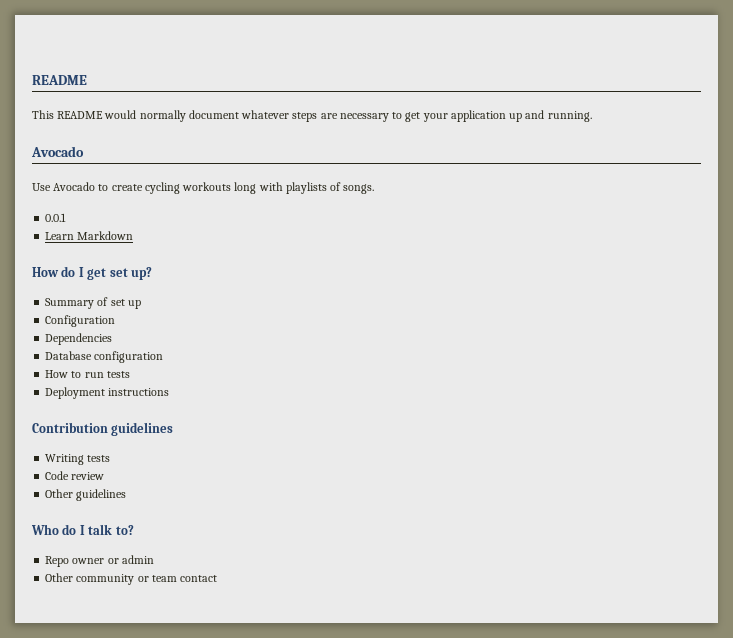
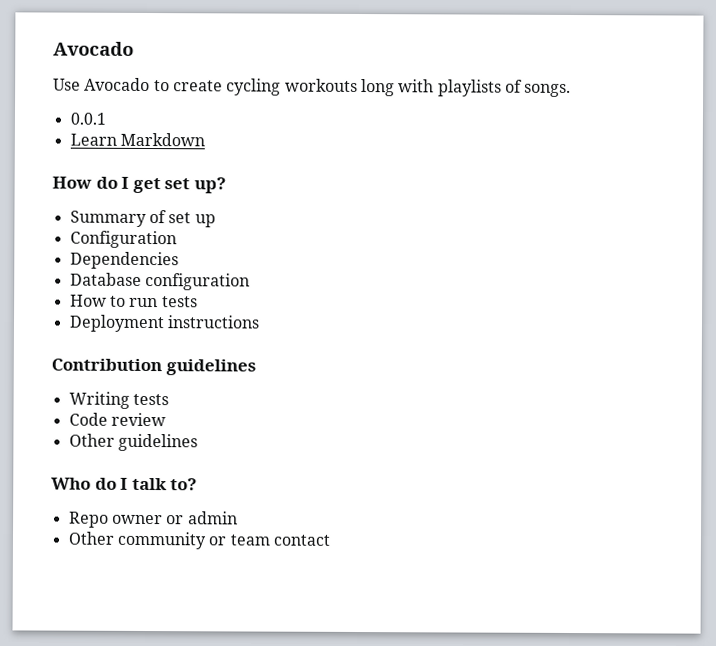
[32,75,87,85] [32,110,592,122] README // This README would normally document whatever steps are necessary to get your application up and running. // -> (53, 48) none

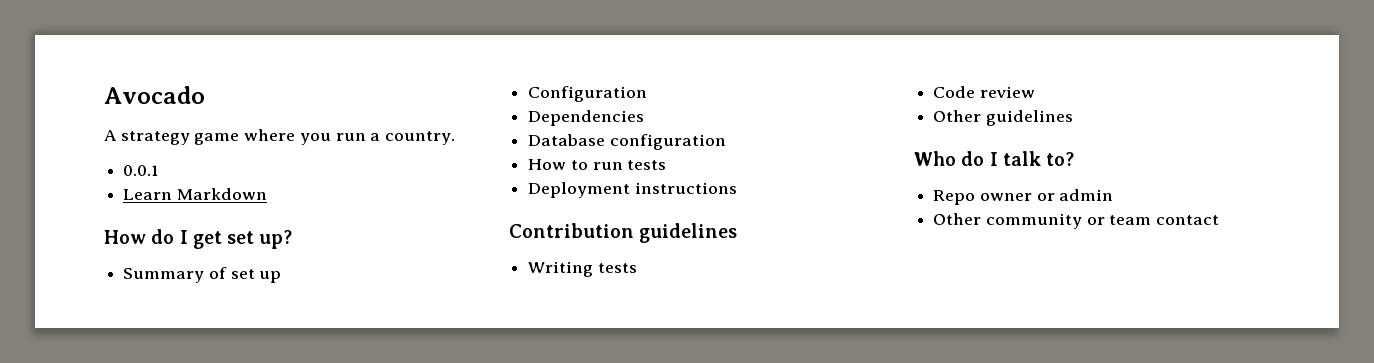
[53,77,572,98] Use Avocado to create cycling workouts long with playlists of songs. -> [104,129,456,145] A strategy game where you run a country.

